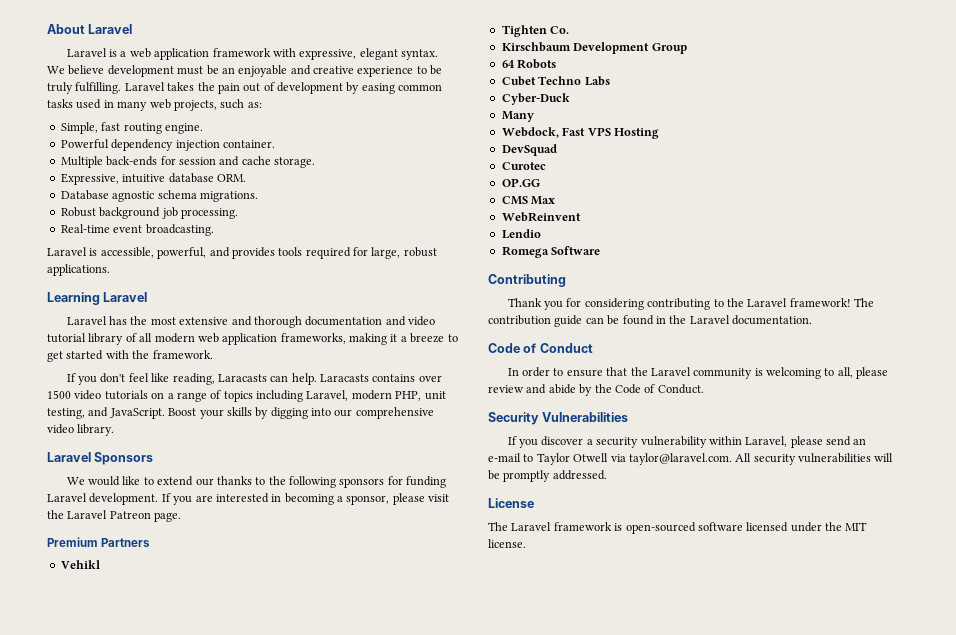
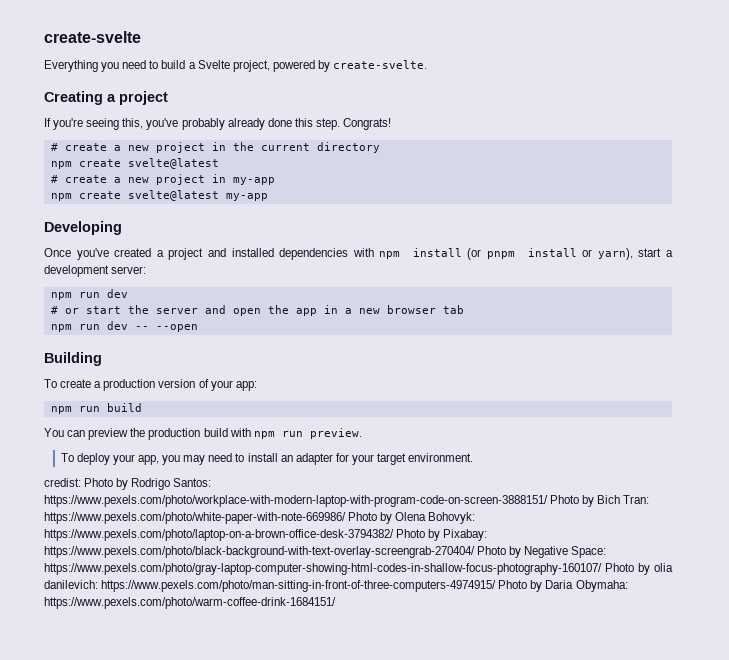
[47,24,133,34] [66,48,439,60] [47,65,443,77] [47,82,443,94] [47,99,262,111] [60,122,203,134] [60,139,275,151] [60,156,315,168] [60,173,246,185] [60,190,258,202] [60,207,238,219] [60,224,214,236] [47,247,437,259] [47,264,110,276] [47,292,148,305] [66,316,436,328] [47,333,458,345] [47,350,213,362] [66,373,442,385] [47,390,446,402] [47,407,434,419] [47,424,115,436] [47,452,154,465] [66,476,447,488] [47,493,450,505] [47,510,182,522] [47,537,151,547] [60,560,100,569] [501,25,570,37] [501,42,687,54] [501,59,557,69] [501,76,610,86] [501,93,570,105] [501,111,534,122] [501,127,659,139] [501,144,557,156] [501,162,546,170] [501,178,540,187] [501,196,556,205] [501,212,581,222] [501,229,541,239] [501,246,601,258] [488,274,566,287] [507,298,875,310] [488,315,812,327] [488,343,593,353] [507,367,889,379] [488,384,704,396] [488,412,629,425] [507,436,867,448] [488,453,894,465] [488,470,607,482] [488,498,534,508] [488,522,868,534] [488,539,526,548] About Laravel // Laravel is a web application framework with expressive, elegant syntax. We believe development must be an enjoyable and creative experience to be truly fulfilling. Laravel takes the pain out of development by easing common tasks used in many web projects, such as: // Simple, fast routing engine. // Powerful dependency injection container. // Multiple back-ends for session and cache storage. // Expressive, intuitive database ORM. // Database agnostic schema migrations. // Robust background job processing. // Real-time event broadcasting. // Laravel is accessible, powerful, and provides tools required for large, robust applications. // Learning Laravel // Laravel has the most extensive and thorough documentation and video tutorial library of all modern web application frameworks, making it a breeze to get started with the framework. // If you don't feel like reading, Laracasts can help. Laracasts contains over 1500 video tutorials on a range of topics including Laravel, modern PHP, unit testing, and JavaScript. Boost your skills by digging into our comprehensive video library. // Laravel Sponsors // We would like to extend our thanks to the following sponsors for funding Laravel development. If you are interested in becoming a sponsor, please visit the Laravel Patreon page. // Premium Partners // Vehikl // Tighten Co. // Kirschbaum Development Group // 64 Robots // Cubet Techno Labs // Cyber-Duck // Many // Webdock, Fast VPS Hosting // DevSquad // Curotec // OP.GG // CMS Max // WebReinvent // Lendio // Romega Software // Contributing // Thank you for considering contributing to the Laravel framework! The contribution guide can be found in the Laravel documentation. // Code of Conduct // In order to ensure that the Laravel community is welcoming to all, please review and abide by the Code of Conduct. // Security Vulnerabilities // If you discover a security vulnerability within Laravel, please send an e-mail to Taylor Otwell via taylor@laravel.com. All security vulnerabilities will be promptly addressed. // License // The Laravel framework is open-sourced software licensed under the MIT license. -> [44,31,141,43] [44,60,428,72] [44,91,168,105] [44,118,392,130] [50,142,380,153] [50,158,219,169] [50,174,275,185] [50,190,268,201] [44,221,122,235] [44,248,673,260] [44,265,147,277] [50,289,128,300] [50,305,464,316] [50,321,198,332] [44,352,102,366] [44,379,257,391] [50,403,142,414] [44,428,362,440] [60,453,474,465] [44,478,212,490] [44,495,650,507] [44,512,476,524] [44,529,488,541] [44,546,607,558] [44,563,673,575] [44,580,628,592] [44,597,336,609] create-svelte // Everything you need to build a Svelte project, powered by create-svelte. // Creating a project // If you're seeing this, you've probably already done this step. Congrats! // # create a new project in the current directory // npm create svelte@latest // # create a new project in my-app // npm create svelte@latest my-app // Developing // Once you've created a project and installed dependencies with npm install (or pnpm install or yarn), start a development server: // npm run dev // # or start the server and open the app in a new browser tab // npm run dev -- --open // Building // To create a production version of your app: // npm run build // You can preview the production build with npm run preview. // To deploy your app, you may need to install an adapter for your target environment. // credist: Photo by Rodrigo Santos: https://www.pexels.com/photo/workplace-with-modern-laptop-with-program-code-on-screen-3888151/ Photo by Bich Tran: https://www.pexels.com/photo/white-paper-with-note-669986/ Photo by Olena Bohovyk: https://www.pexels.com/photo/laptop-on-a-brown-office-desk-3794382/ Photo by Pixabay: https://www.pexels.com/photo/black-background-with-text-overlay-screengrab-270404/ Photo by Negative Space: https://www.pexels.com/photo/gray-laptop-computer-showing-html-codes-in-shallow-focus-photography-160107/ Photo by olia danilevich: https://www.pexels.com/photo/man-sitting-in-front-of-three-computers-4974915/ Photo by Daria Obymaha: https://www.pexels.com/photo/warm-coffee-drink-1684151/

